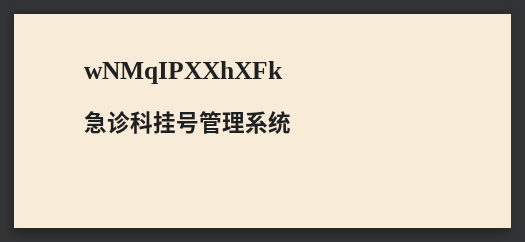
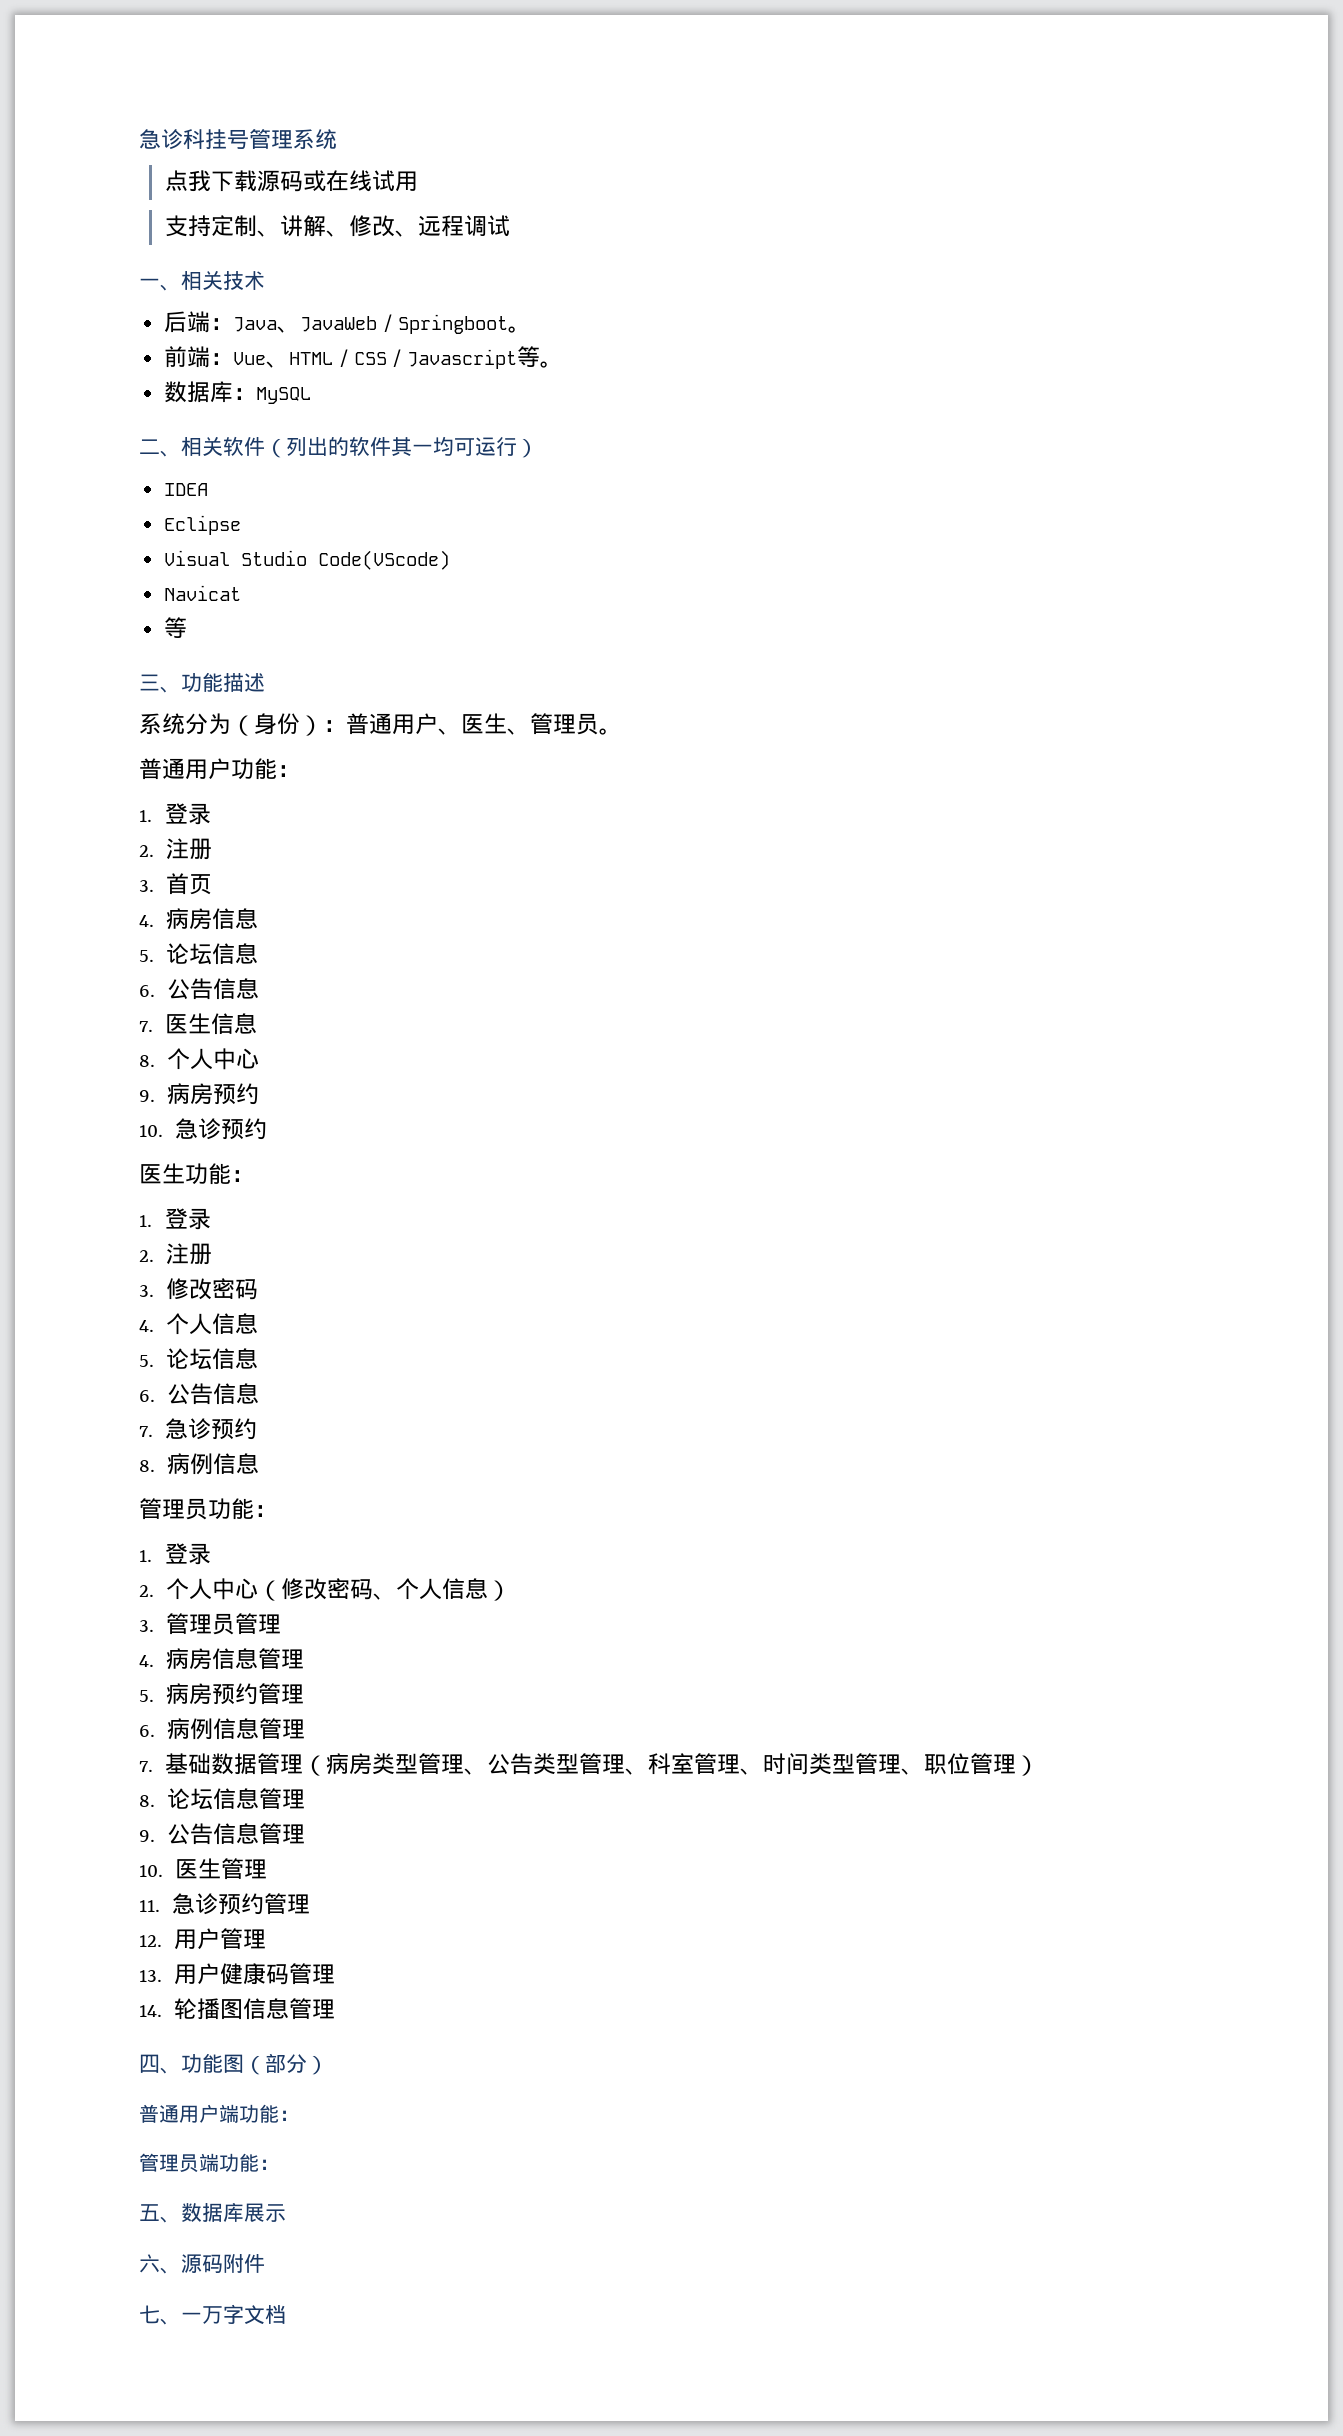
[84,61,283,84] wNMqIPXXhXFk // -> (139, 139) none
(291, 122) none -> [165,170,419,192] [165,215,511,237] [139,270,265,291] [164,311,531,334] [164,346,564,369] [164,381,312,404] [139,436,538,458] [164,483,209,496] [164,515,242,535] [164,550,451,570] [164,585,242,601] [164,617,188,638] [139,672,265,693] [139,713,622,736] [139,758,300,780] [139,803,212,825] [139,838,212,860] [139,873,212,895] [139,908,258,930] [139,943,258,965] [139,978,259,1000] [139,1013,258,1035] [139,1048,259,1070] [139,1083,259,1105] [139,1118,267,1140] [139,1163,254,1185] [139,1208,212,1230] [139,1243,212,1265] [139,1278,258,1300] [139,1313,258,1335] [139,1348,258,1370] [139,1383,259,1405] [139,1418,258,1440] [139,1453,259,1475] [139,1498,277,1520] [139,1543,212,1565] [139,1578,511,1601] [139,1613,281,1635] [139,1648,304,1670] [139,1683,304,1705] [139,1718,305,1740] [139,1753,1040,1776] [139,1788,305,1810] [139,1823,305,1845] [139,1858,267,1880] [139,1893,310,1915] [139,1928,266,1950] [139,1963,335,1985] [139,1998,335,2020] [139,2053,328,2075] [139,2104,299,2123] [139,2153,279,2173] [139,2202,286,2223] [139,2253,265,2274] [139,2304,286,2325] // 点我下载源码或在线试用 // 支持定制、讲解、修改、远程调试 // 一、相关技术 // 后端：Java、JavaWeb / Springboot。 // 前端：Vue、HTML / CSS / Javascript等。 // 数据库：MySQL // 二、相关软件（列出的软件其一均可运行） // IDEA // Eclipse // Visual Studio Code(VScode) // Navicat // 等 // 三、功能描述 // 系统分为（身份）：普通用户、医生、管理员。 // 普通用户功能： // 1.登录 // 2.注册 // 3.首页 // 4.病房信息 // 5.论坛信息 // 6.公告信息 // 7.医生信息 // 8.个人中心 // 9.病房预约 // 10.急诊预约 // 医生功能： // 1.登录 // 2.注册 // 3.修改密码 // 4.个人信息 // 5.论坛信息 // 6.公告信息 // 7.急诊预约 // 8.病例信息 // 管理员功能： // 1.登录 // 2.个人中心（修改密码、个人信息） // 3.管理员管理 // 4.病房信息管理 // 5.病房预约管理 // 6.病例信息管理 // 7.基础数据管理（病房类型管理、公告类型管理、科室管理、时间类型管理、职位管理） // 8.论坛信息管理 // 9.公告信息管理 // 10.医生管理 // 11.急诊预约管理 // 12.用户管理 // 13.用户健康码管理 // 14.轮播图信息管理 // 四、功能图（部分） // 普通用户端功能： // 管理员端功能： // 五、数据库展示 // 六、源码附件 // 七、一万字文档

